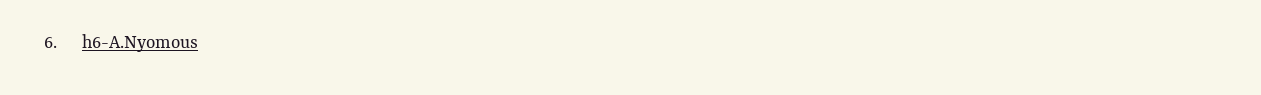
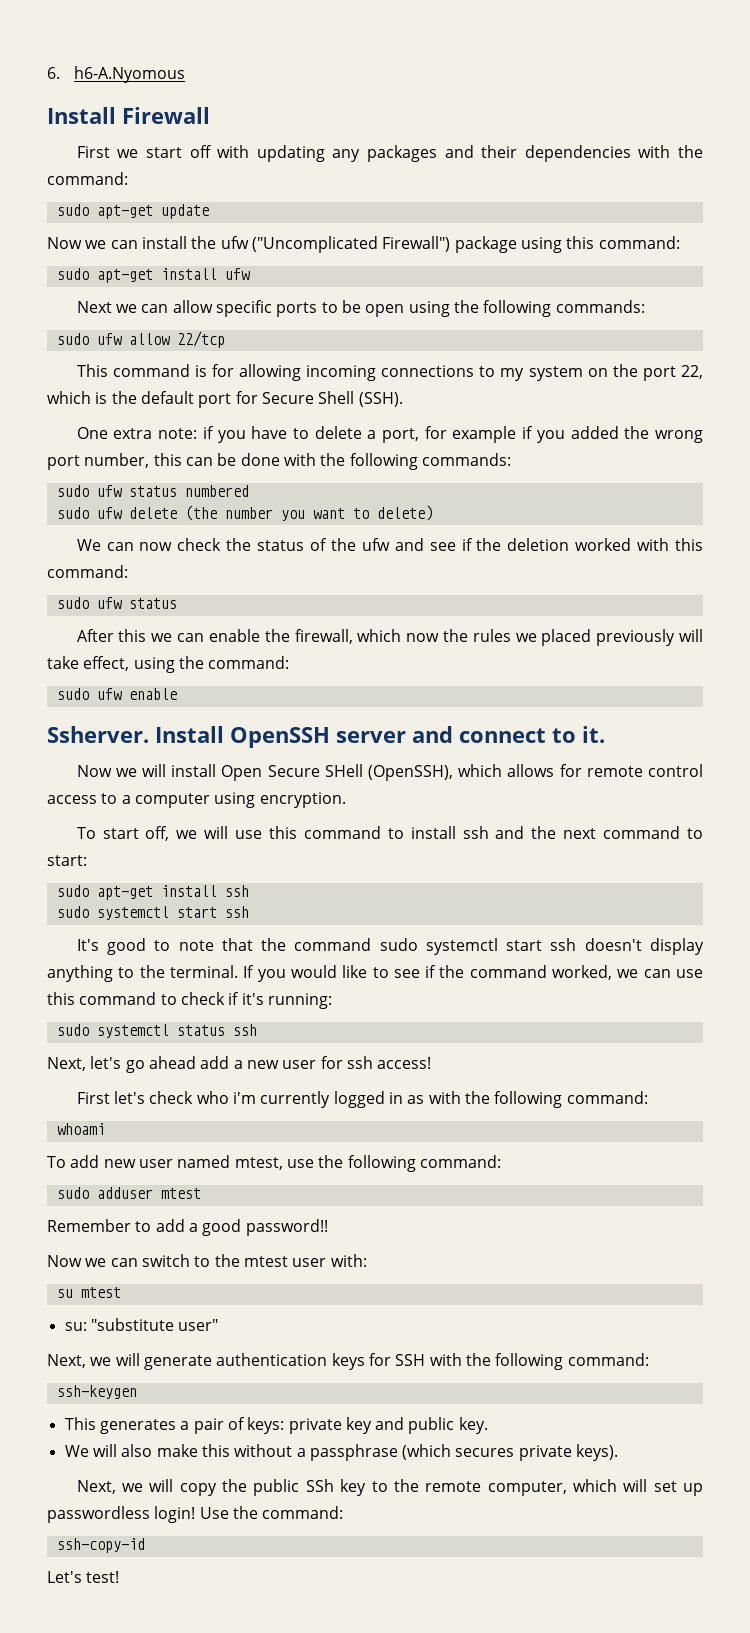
(198, 43) none -> [47,107,210,124] [76,145,703,162] [47,172,128,185] [56,204,209,219] [47,236,680,253] [56,268,250,283] [76,300,645,317] [56,331,225,348] [76,364,704,381] [47,391,403,408] [76,426,703,443] [47,453,511,470] [56,485,249,497] [56,505,433,521] [76,538,703,551] [47,565,128,578] [56,597,177,609] [76,629,704,646] [47,656,290,673] [56,688,177,700] [47,726,605,748] [76,764,704,781] [47,792,346,808] [76,826,704,841] [47,855,87,866] [56,885,249,900] [56,906,249,920] [76,938,704,955] [47,965,703,982] [47,992,332,1009] [56,1024,257,1038] [47,1056,432,1073] [76,1091,648,1108] [56,1123,105,1135] [47,1155,501,1172] [56,1187,201,1199] [47,1219,328,1236] [47,1254,367,1267] [56,1287,121,1298] [64,1318,219,1331] [47,1353,649,1370] [56,1385,137,1399] [64,1417,488,1434] [64,1444,619,1461] [76,1479,704,1496] [47,1506,344,1523] [56,1538,145,1553] [47,1571,120,1583] // Install Firewall // First we start off with updating any packages and their dependencies with the command: // sudo apt-get update // Now we can install the ufw ("Uncomplicated Firewall") package using this command: // sudo apt-get install ufw // Next we can allow specific ports to be open using the following commands: // sudo ufw allow 22/tcp // This command is for allowing incoming connections to my system on the port 22, which is the default port for Secure Shell (SSH). // One extra note: if you have to delete a port, for example if you added the wrong port number, this can be done with the following commands: // sudo ufw status numbered // sudo ufw delete (the number you want to delete) // We can now check the status of the ufw and see if the deletion worked with this command: // sudo ufw status // After this we can enable the firewall, which now the rules we placed previously will take effect, using the command: // sudo ufw enable // Ssherver. Install OpenSSH server and connect to it. // Now we will install Open Secure SHell (OpenSSH), which allows for remote control access to a computer using encryption. // To start off, we will use this command to install ssh and the next command to start: // sudo apt-get install ssh // sudo systemctl start ssh // It's good to note that the command sudo systemctl start ssh doesn't display anything to the terminal. If you would like to see if the command worked, we can use this command to check if it's running: // sudo systemctl status ssh // Next, let's go ahead add a new user for ssh access! // First let's check who i'm currently logged in as with the following command: // whoami // To add new user named mtest, use the following command: // sudo adduser mtest // Remember to add a good password!! // Now we can switch to the mtest user with: // su mtest // su: "substitute user" // Next, we will generate authentication keys for SSH with the following command: // ssh-keygen // This generates a pair of keys: private key and public key. // We will also make this without a passphrase (which secures private keys). // Next, we will copy the public SSh key to the remote computer, which will set up passwordless login! Use the command: // ssh-copy-id // Let's test!

